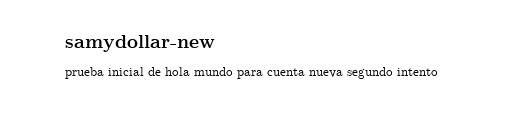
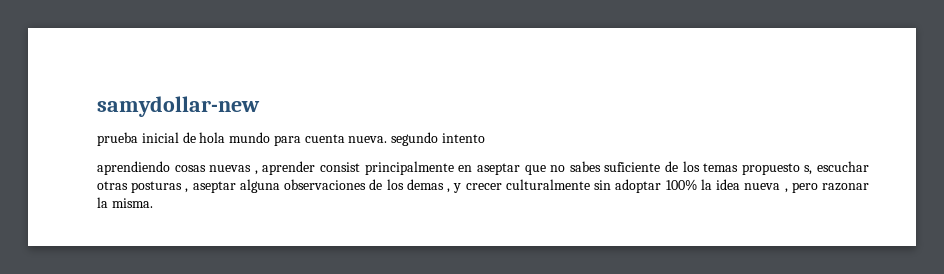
[309,70,343,78] nueva -> [348,136,388,143] nueva.
(438, 72) none -> [97,161,869,175] [97,179,869,193] [97,197,153,208] // aprendiendo cosas nuevas , aprender consist principalmente en aseptar que no sabes suficiente de los temas propuesto s, escuchar otras posturas , aseptar alguna observaciones de los demas , y crecer culturalmente sin adoptar 100% la idea nueva , pero razonar la misma.

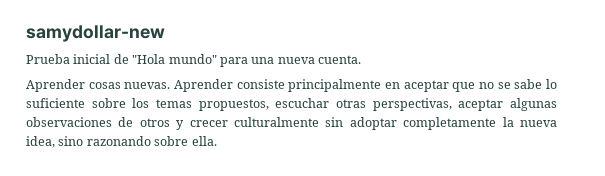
[97,132,138,146] prueba -> [26,54,70,64] Prueba
[199,132,486,146] [97,161,361,175] hola mundo para cuenta nueva. segundo intento // aprendiendo cosas nuevas , aprender consist -> [132,54,361,67] [26,79,285,92] "Hola mundo" para una nueva cuenta. // Aprender cosas nuevas. Aprender consiste
[476,163,520,175] aseptar -> [403,80,449,92] aceptar
[569,161,869,175] [97,179,451,193] sabes suficiente de los temas propuesto s, escuchar otras posturas , aseptar alguna observaciones de los demas , -> [497,79,558,89] [26,98,557,111] [26,117,170,127] se sabe lo suficiente sobre los temas propuestos, escuchar otras perspectivas, aceptar algunas observaciones de otros
[665,179,869,193] [97,197,153,208] 100% la idea nueva , pero razonar la misma. -> [403,117,557,130] [26,136,217,148] completamente la nueva idea, sino razonando sobre ella.

